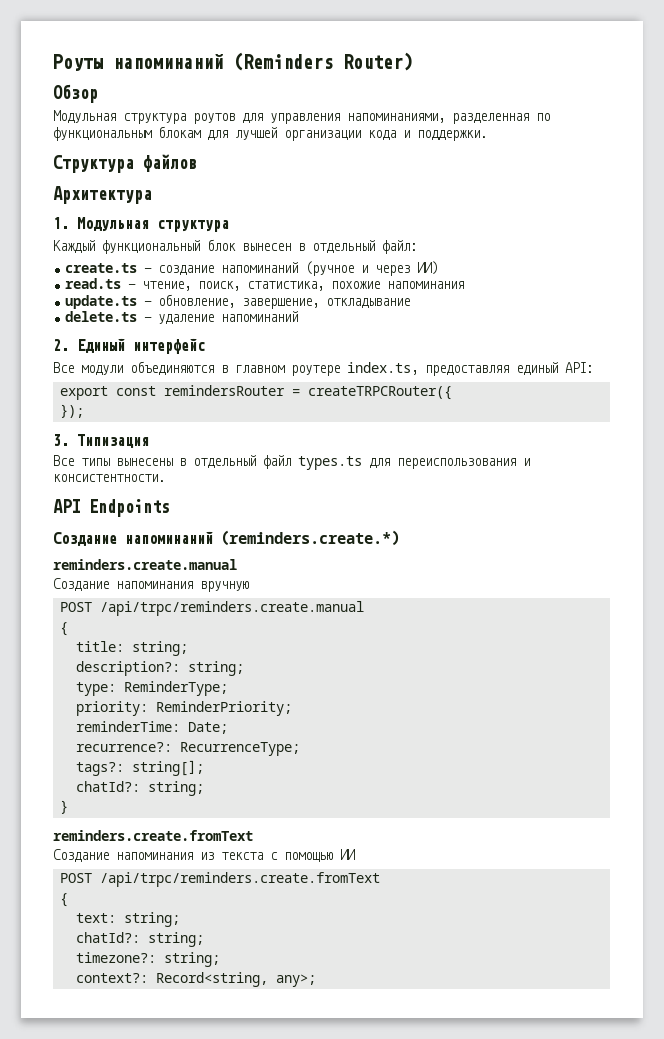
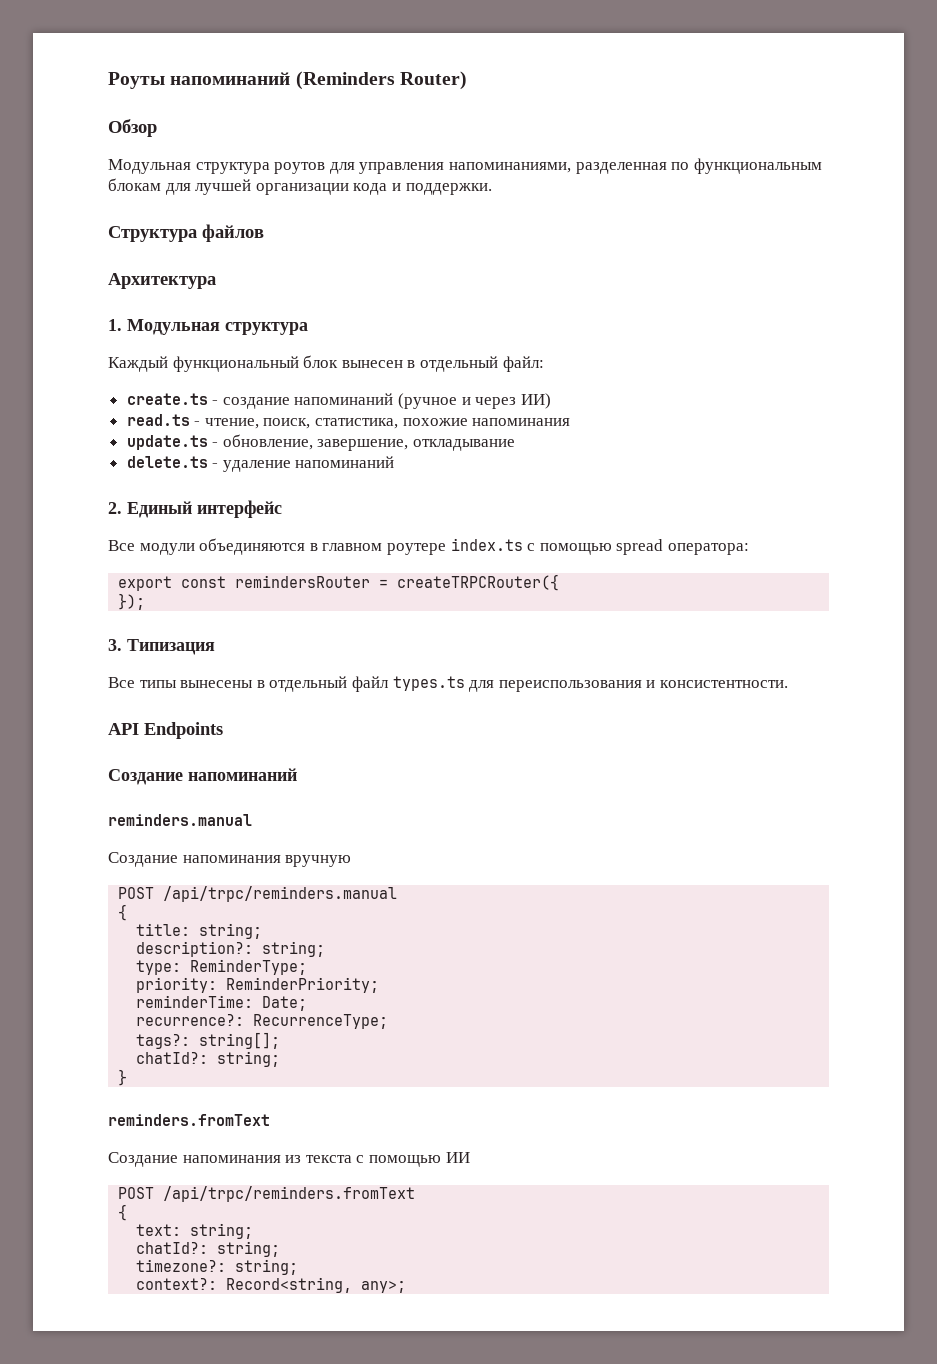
[347,362,593,376] index.ts, предоставляя единый API: -> [450,538,749,555] index.ts с помощью spread оператора:
[221,530,399,546] [53,559,237,570] (reminders.create.*) // reminders.create.manual -> [108,814,252,826] // reminders.manual
[99,601,364,616] /api/trpc/reminders.create.manual -> [163,886,398,902] /api/trpc/reminders.manual
[53,830,253,841] reminders.create.fromText -> [108,1114,270,1126] reminders.fromText
[99,872,380,887] /api/trpc/reminders.create.fromText -> [163,1186,416,1202] /api/trpc/reminders.fromText

